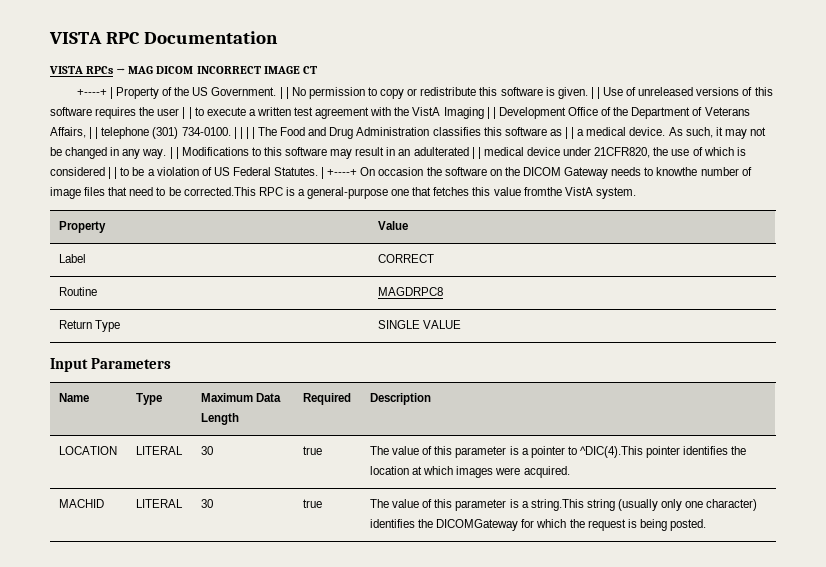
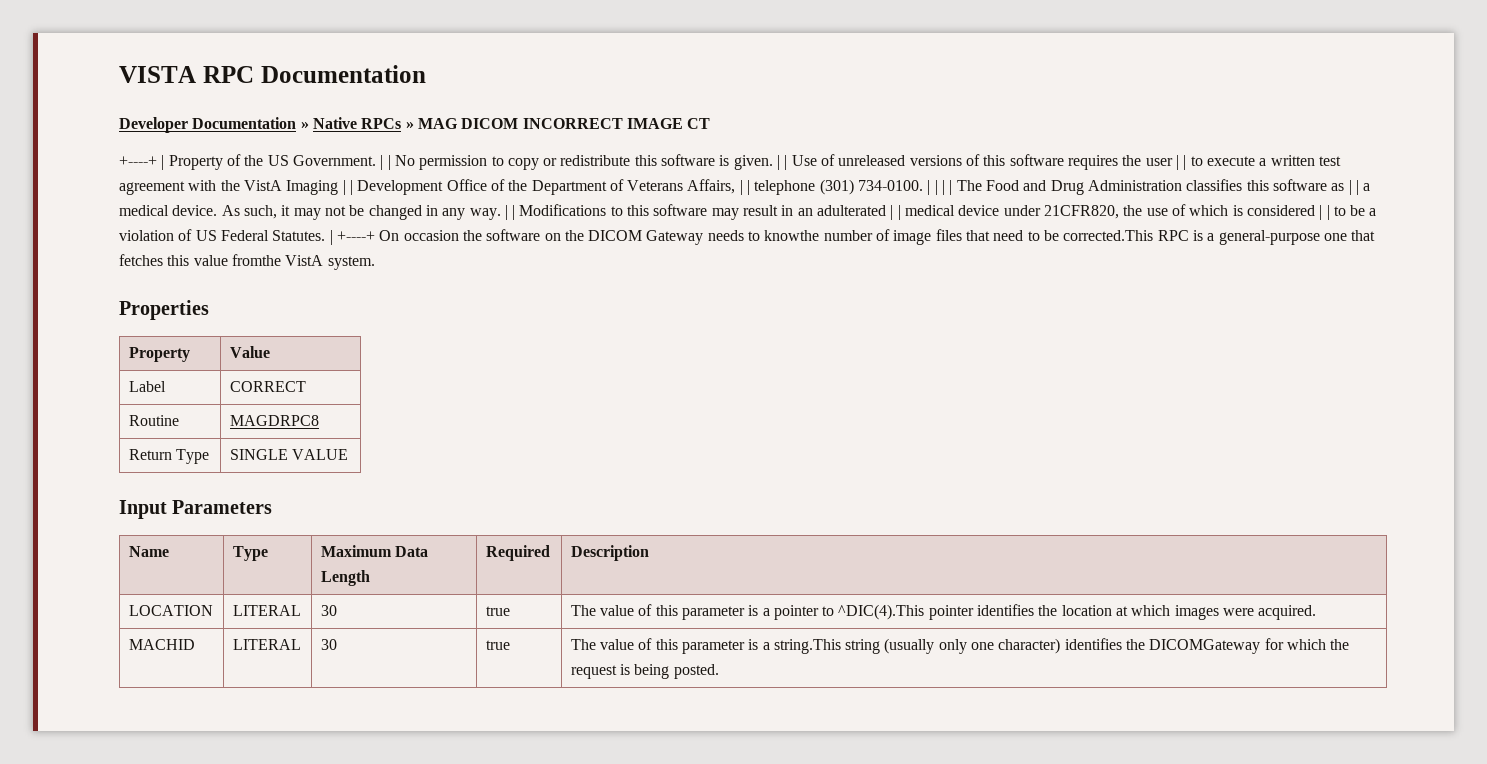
[49,66,126,74] VISTA RPCs → -> [119,117,414,133] Developer Documentation » Native RPCs »
(636, 193) none -> [119,300,209,320] // Properties

